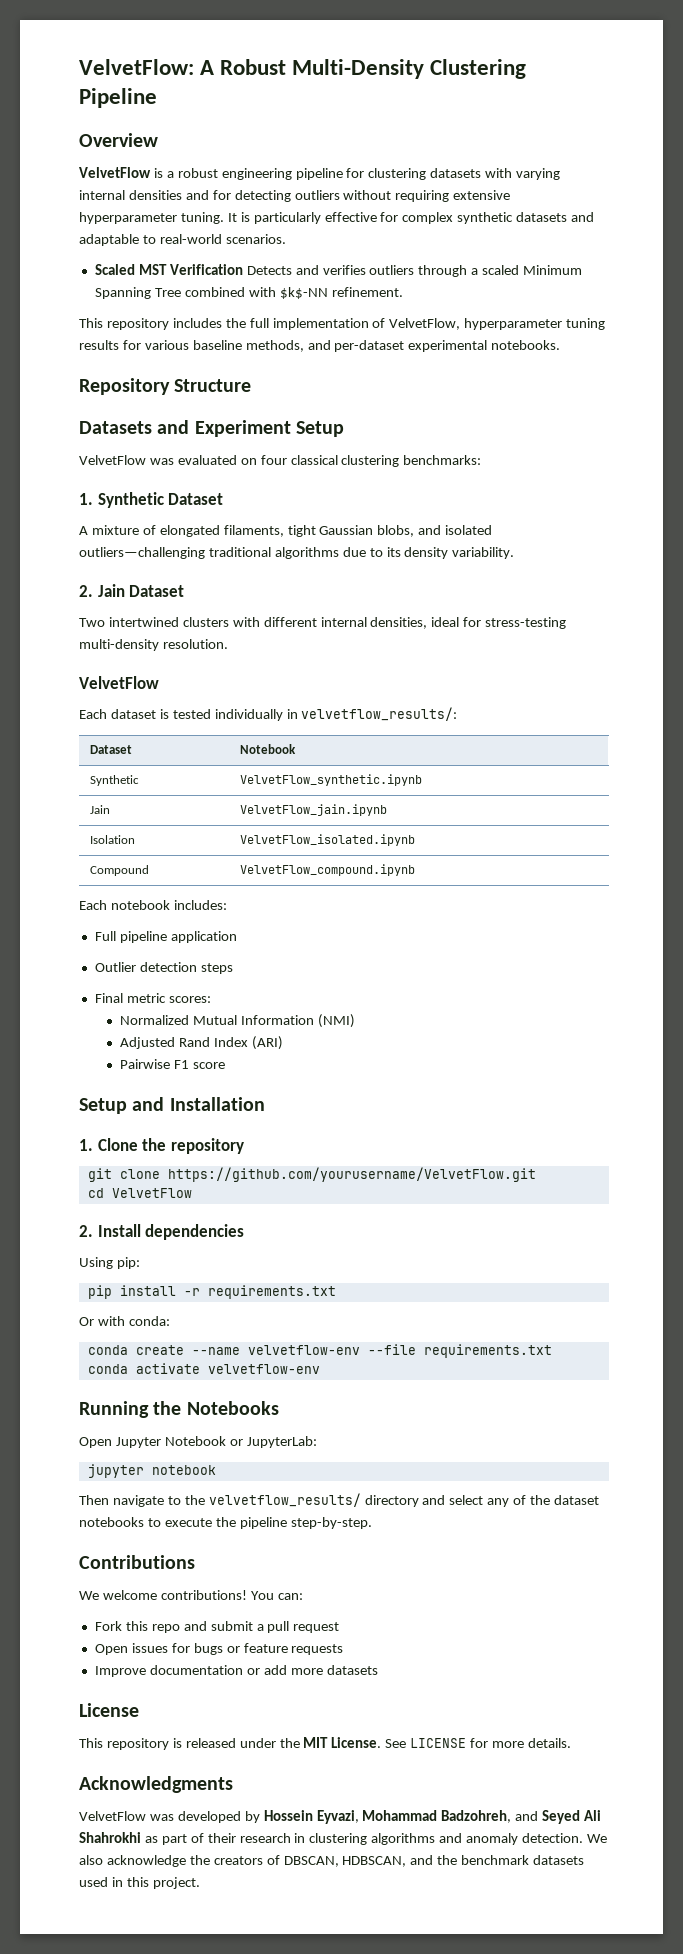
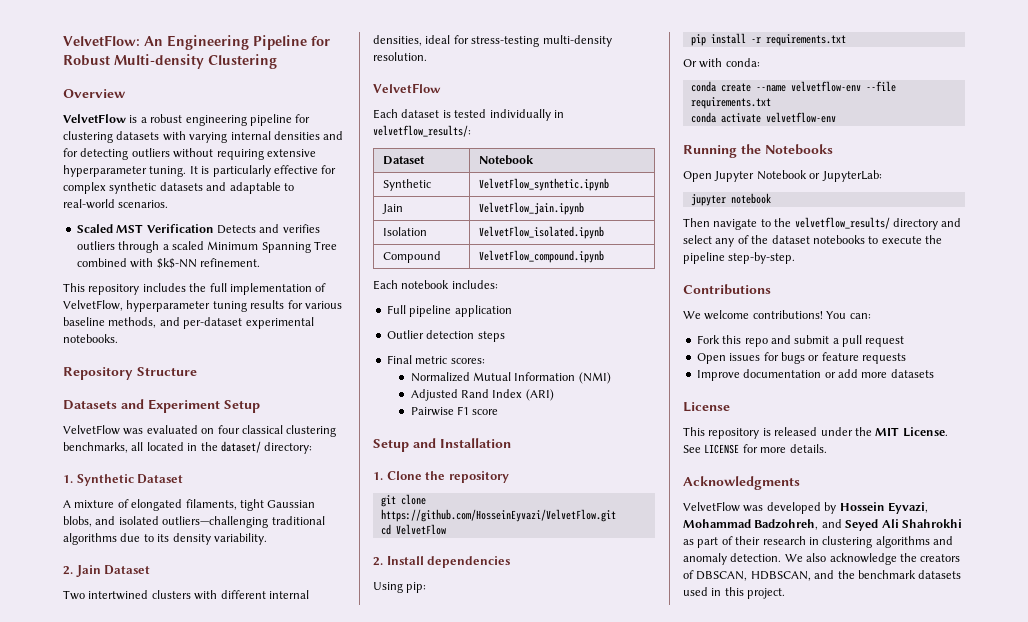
[200,59,425,79] A Robust Multi-Density -> [144,35,330,50] [63,54,204,69] An Engineering Pipeline for Robust Multi-density
[79,88,157,108] Pipeline -> (277, 61) none
[403,455,482,465] benchmarks: -> [63,441,313,454] benchmarks, all located in the dataset/ directory:
[167,1167,536,1182] https://github.com/yourusername/VelvetFlow.git -> [380,509,616,522] https://github.com/HosseinEyvazi/VelvetFlow.git

